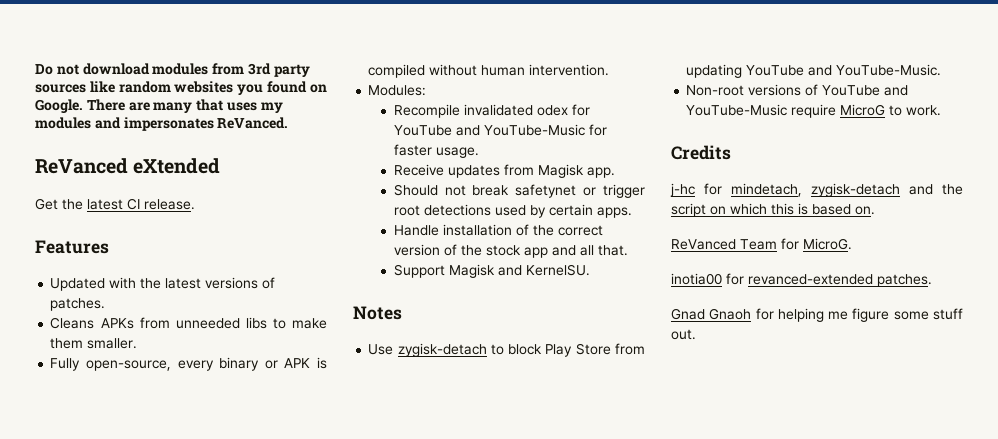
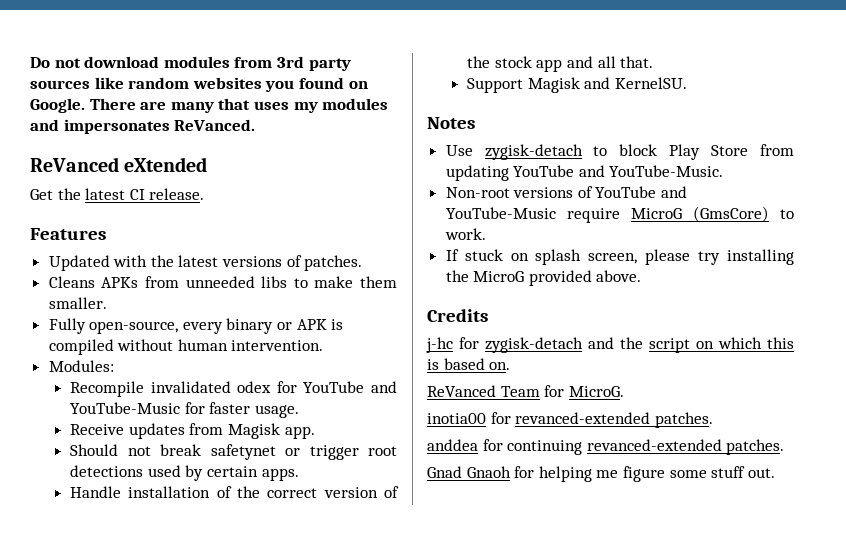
(886, 110) none -> [692,206,769,222] (GmsCore)
(942, 110) none -> [445,249,794,265] [445,270,642,286] // If stuck on splash screen, please try installing the MicroG provided above.
[731,183,802,197] mindetach, -> (479, 343) none
(932, 280) none -> [427,439,785,455] // anddea for continuing revanced-extended patches.

